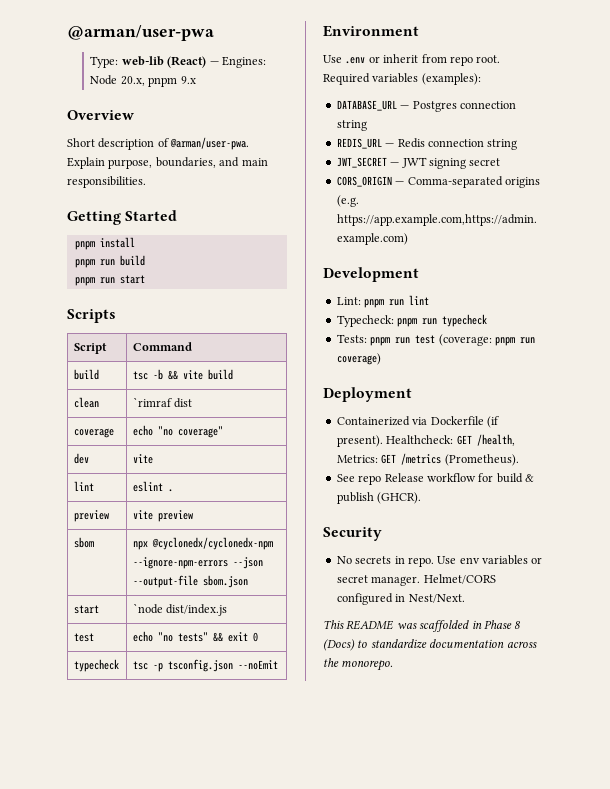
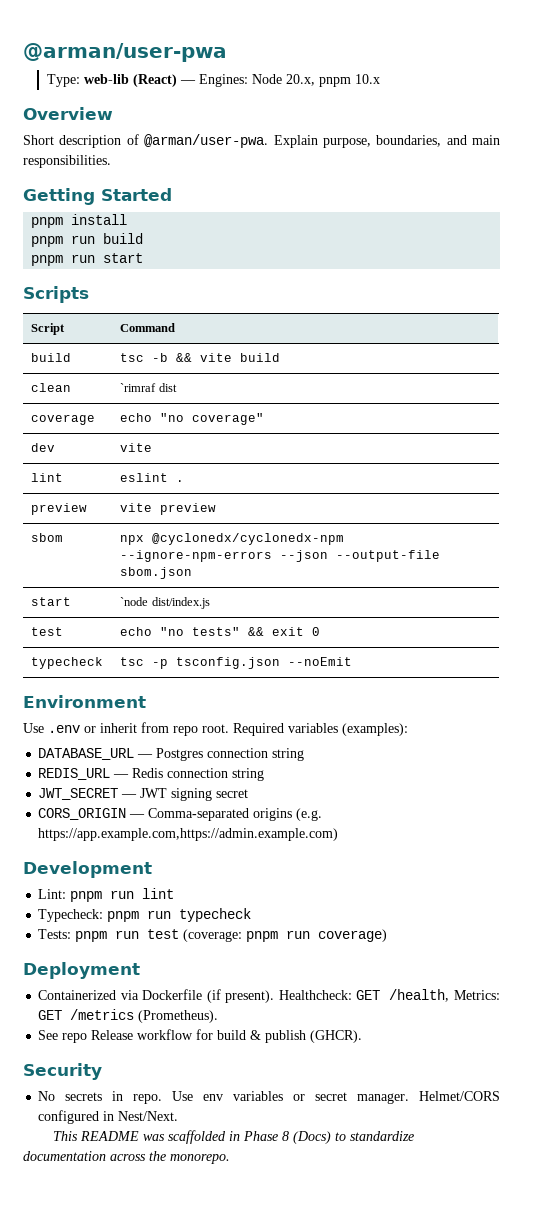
[180,76,196,84] 9.x -> [354,74,380,84] 10.x

